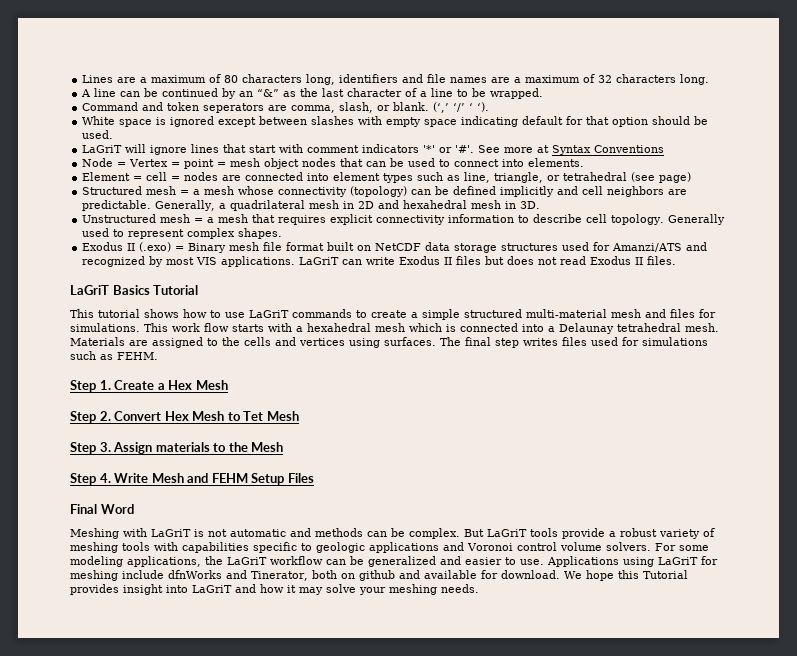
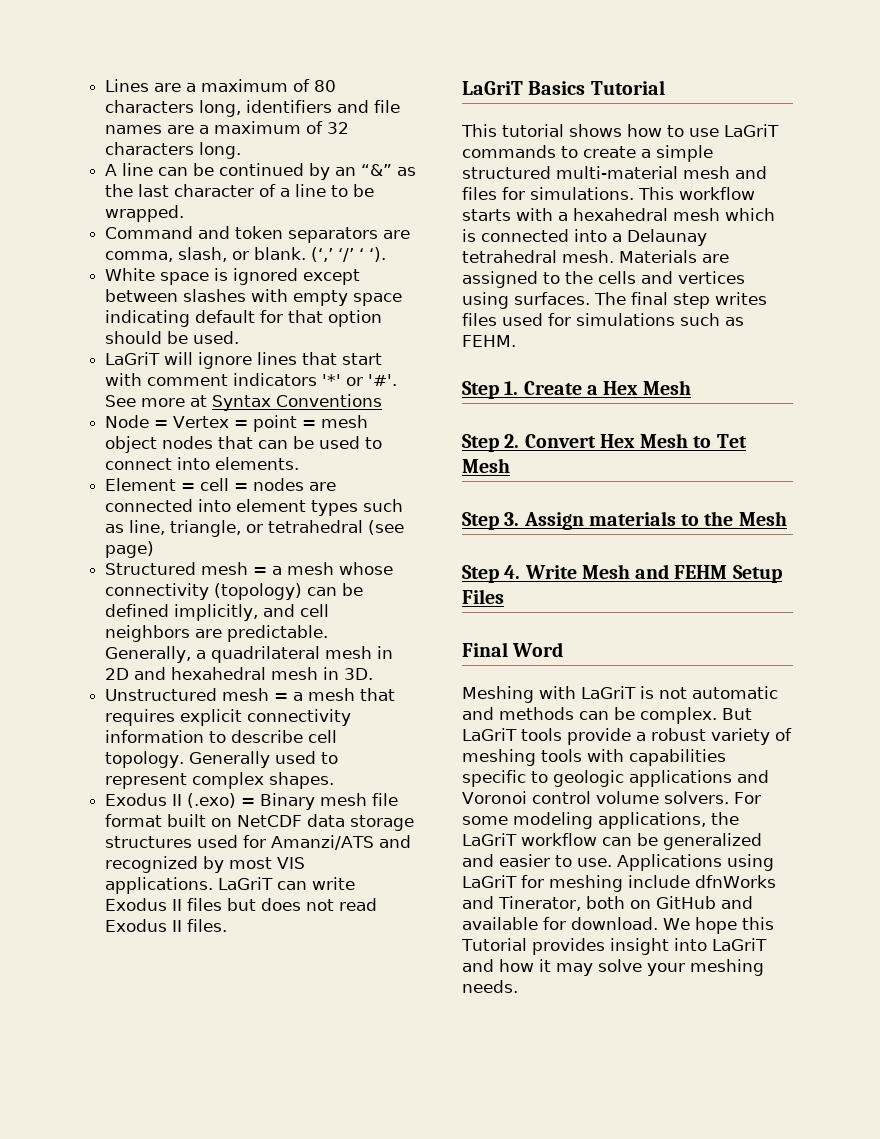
[203,103,265,113] seperators -> [288,227,379,243] separators
[500,186,555,197] implicitly -> [174,604,259,621] implicitly,
[172,323,229,332] work flow -> [679,187,755,200] workflow
[358,570,395,581] github -> [656,896,716,909] GitHub

